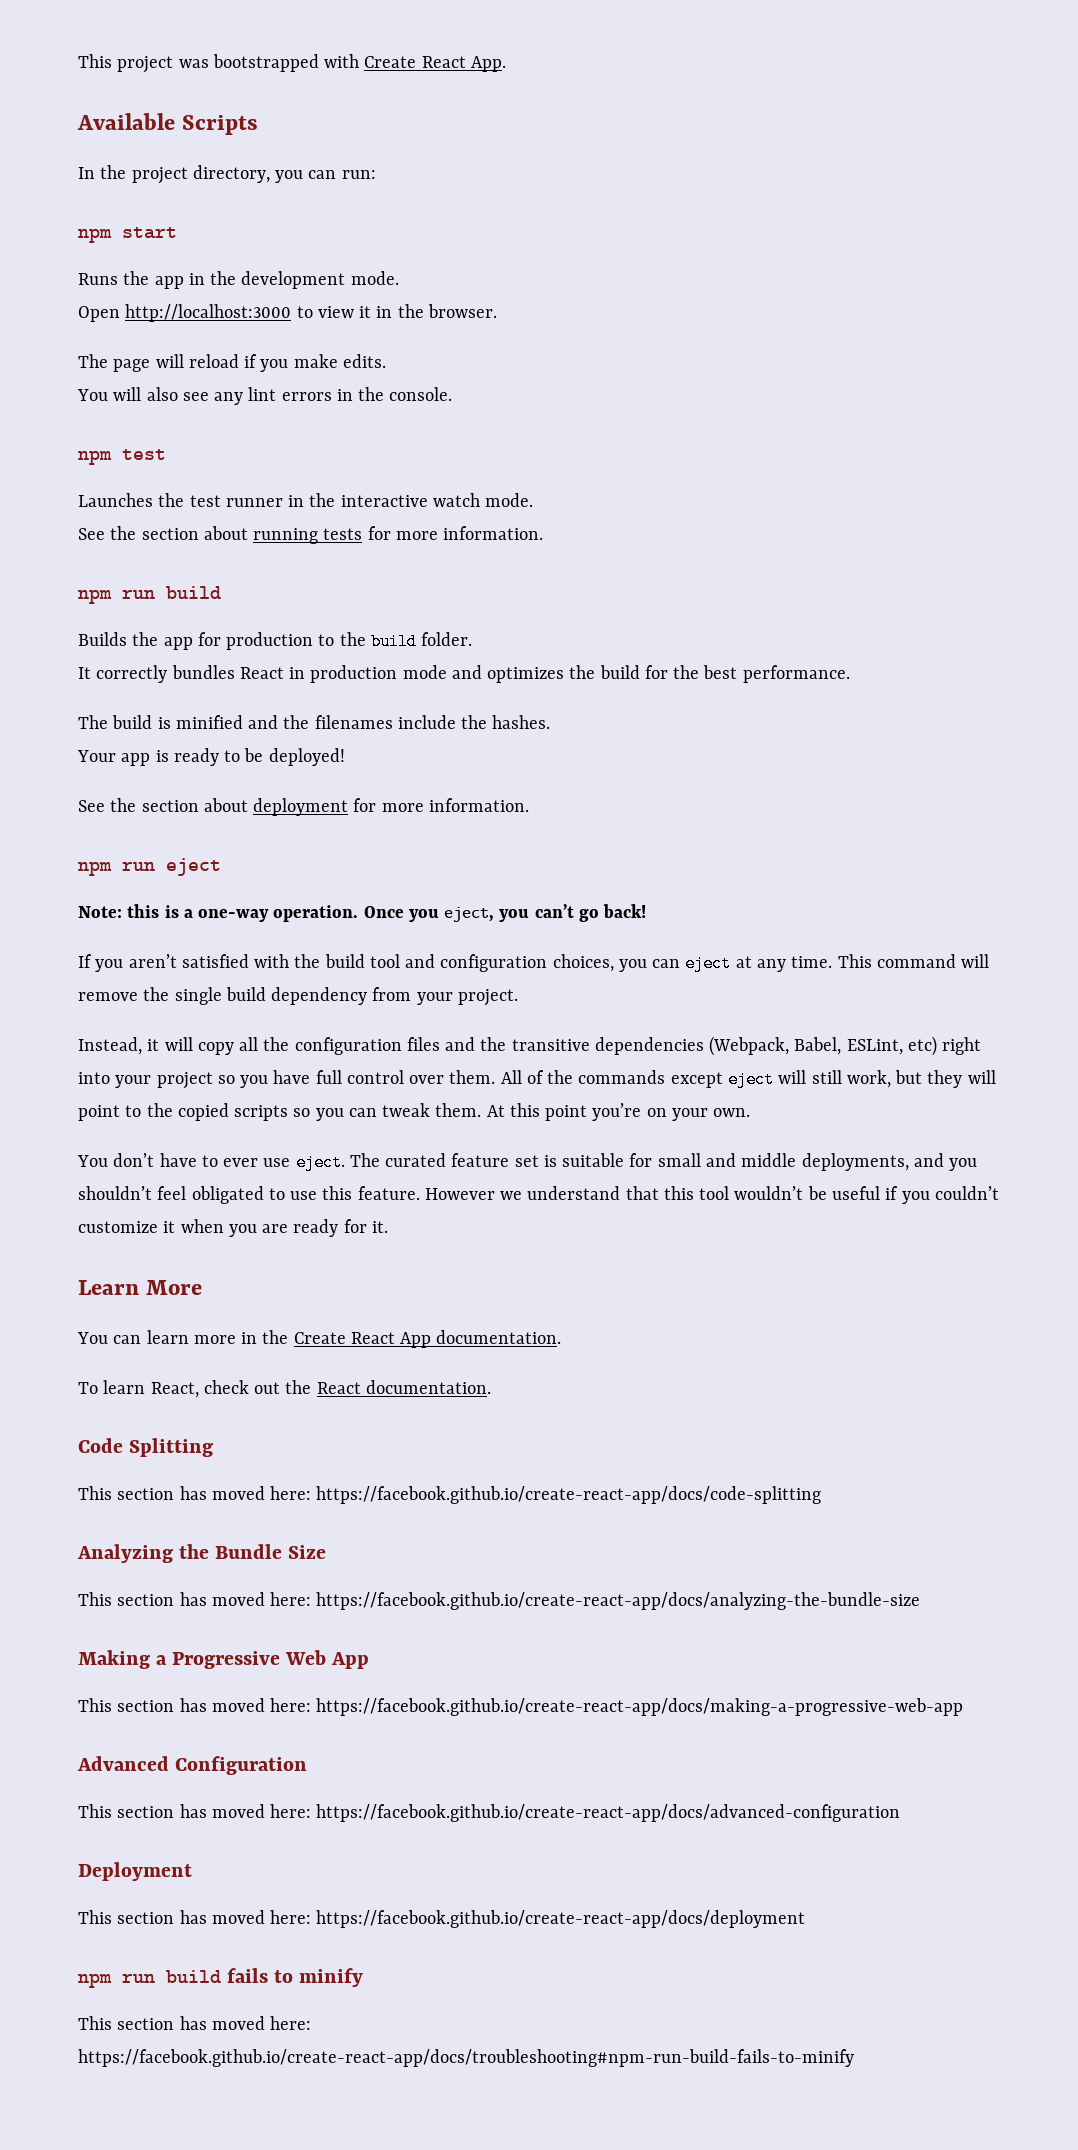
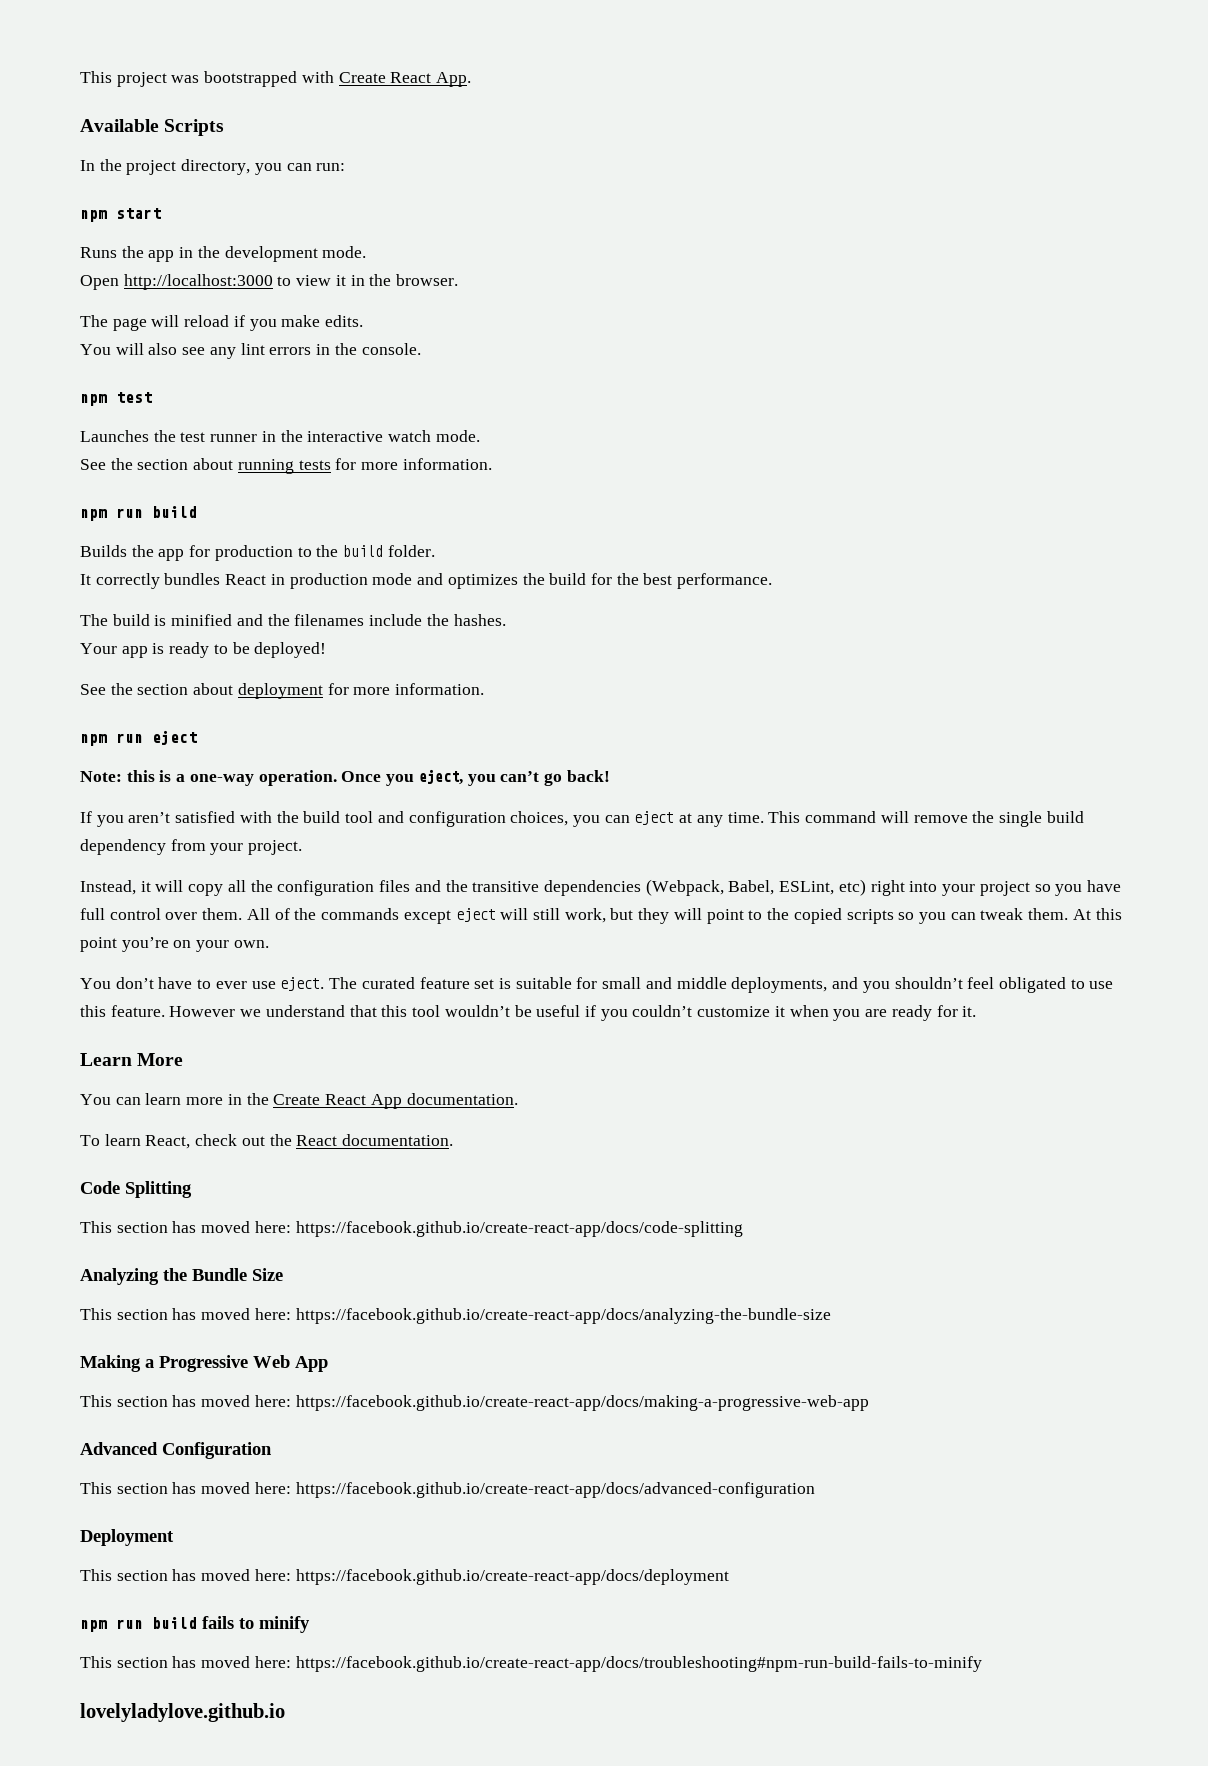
(854, 2058) none -> [80,1703,285,1722] // lovelyladylove.github.io

